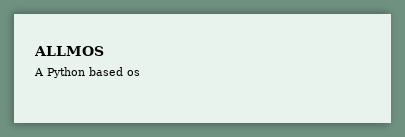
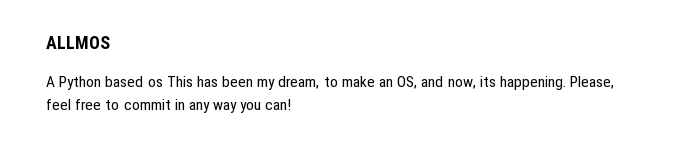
(140, 73) none -> [166,76,615,90] [46,99,292,113] This has been my dream, to make an OS, and now, its happening. Please, feel free to commit in any way you can!

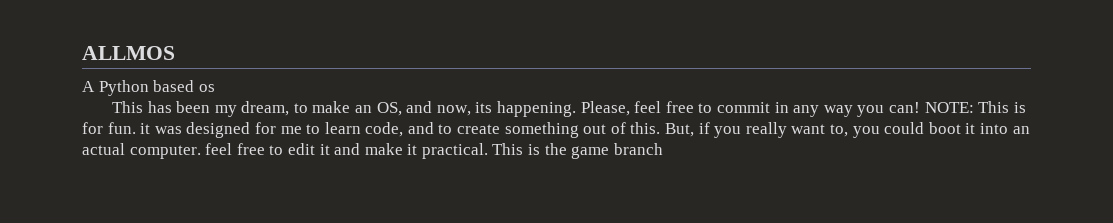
(163, 83) none -> (215, 88) //
(292, 104) none -> [924,101,1026,113] [82,122,1030,138] [82,143,663,159] NOTE: This is for fun. it was designed for me to learn code, and to create something out of this. But, if you really want to, you could boot it into an actual computer. feel free to edit it and make it practical. This is the game branch

